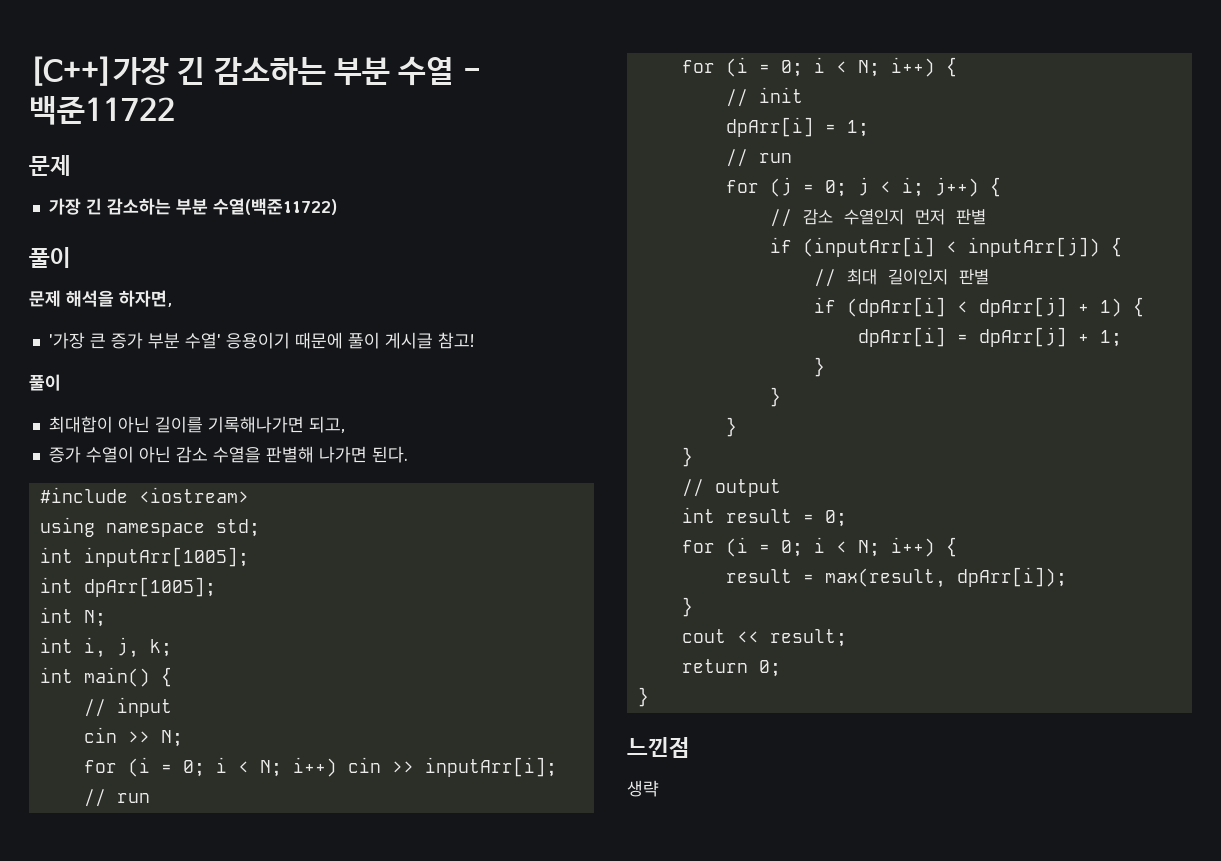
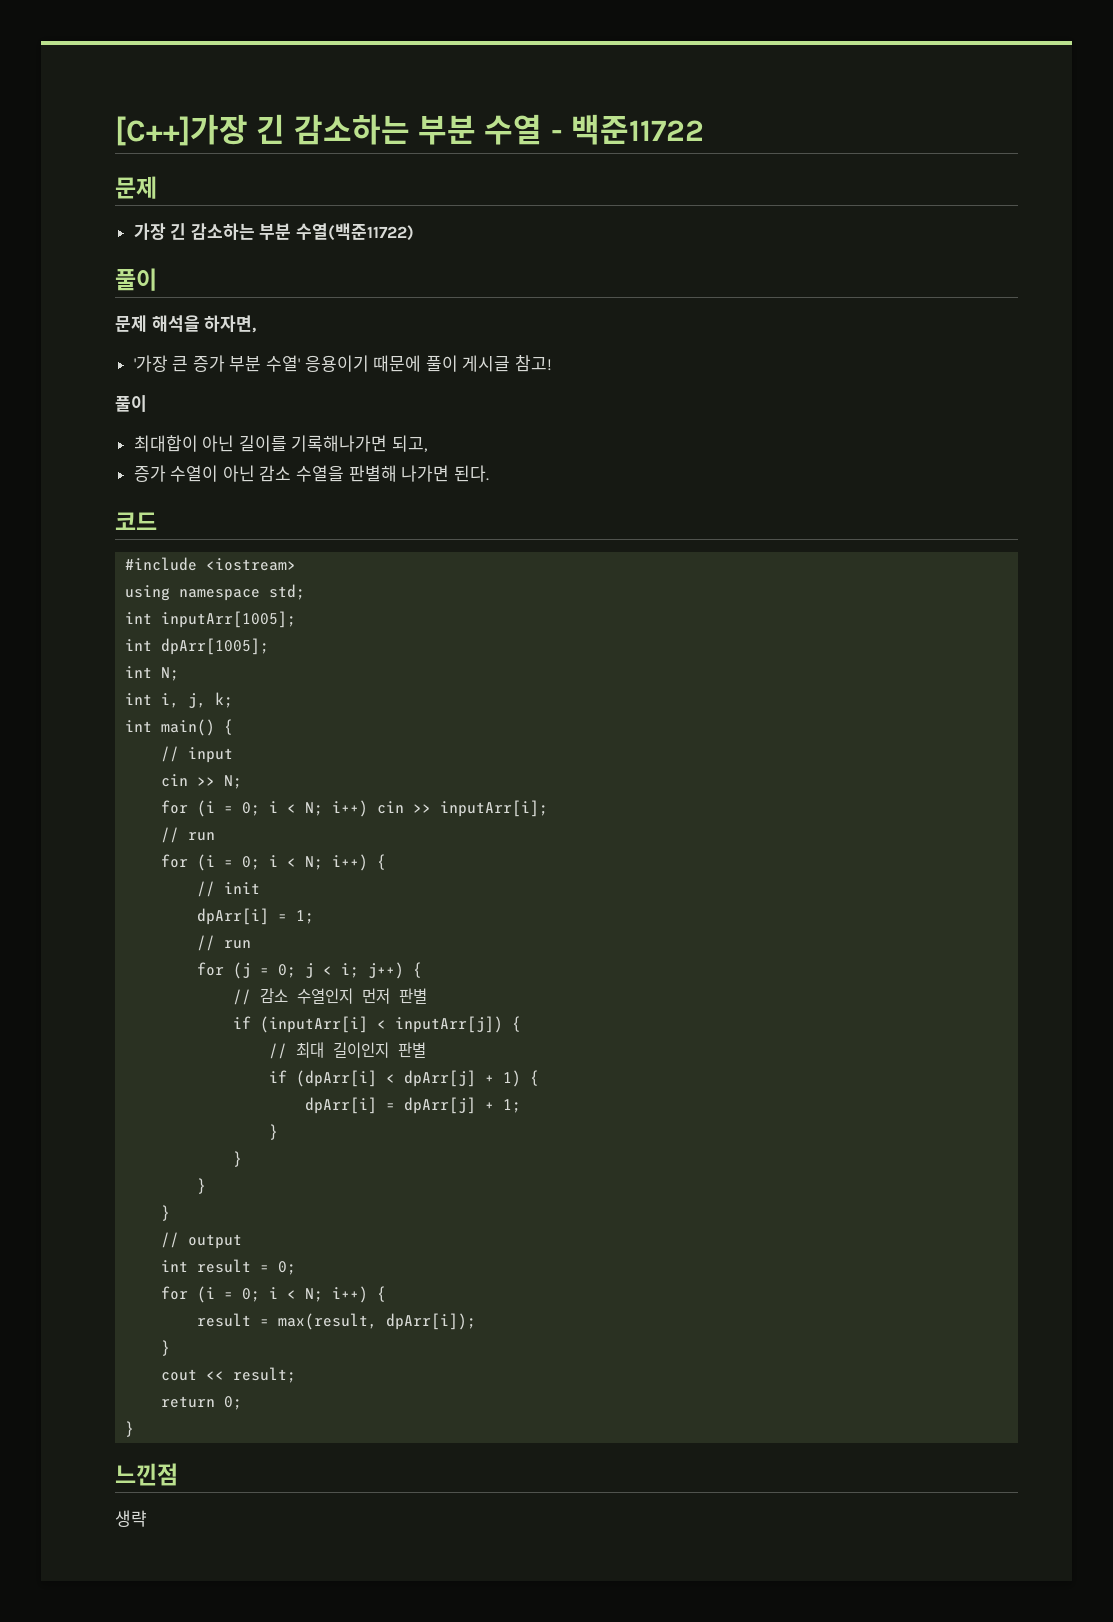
(408, 454) none -> [115,512,157,530] // 코드

